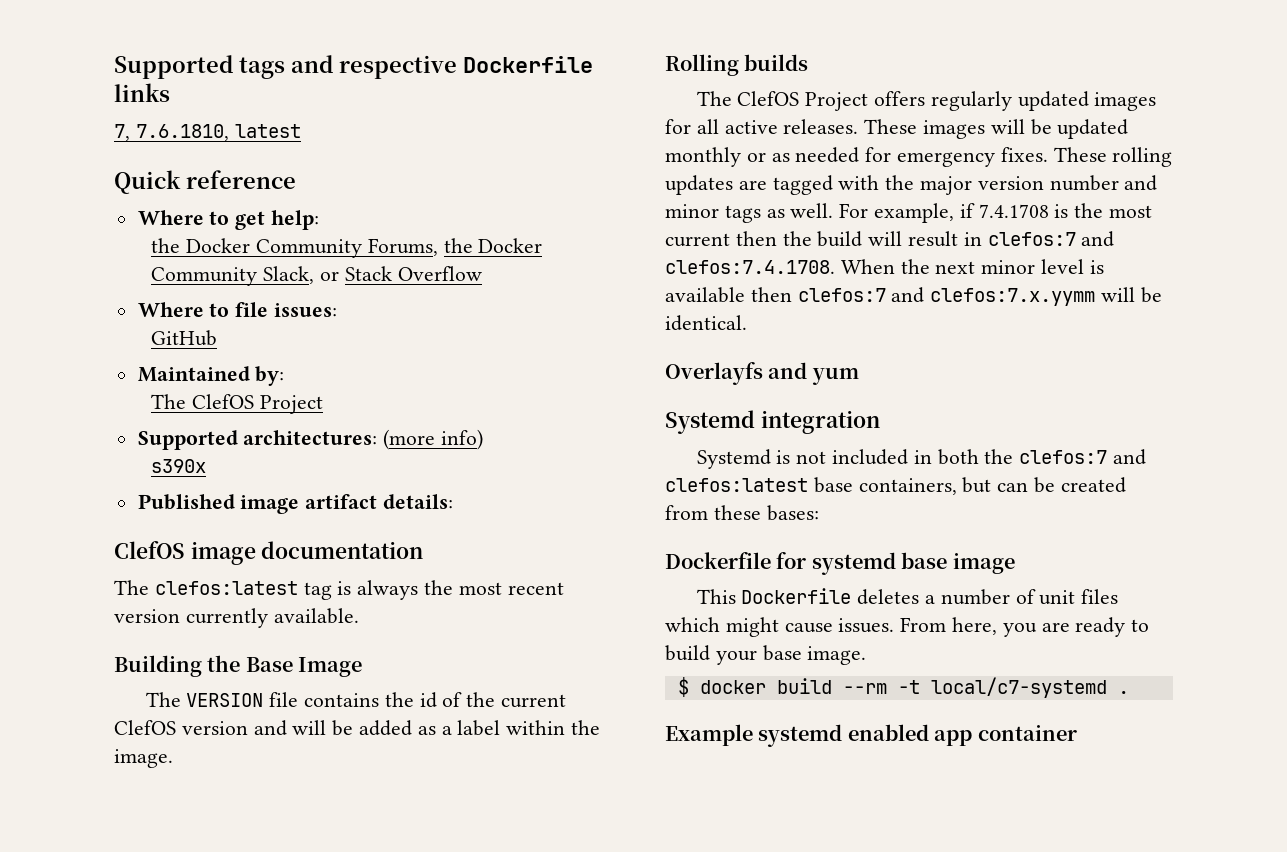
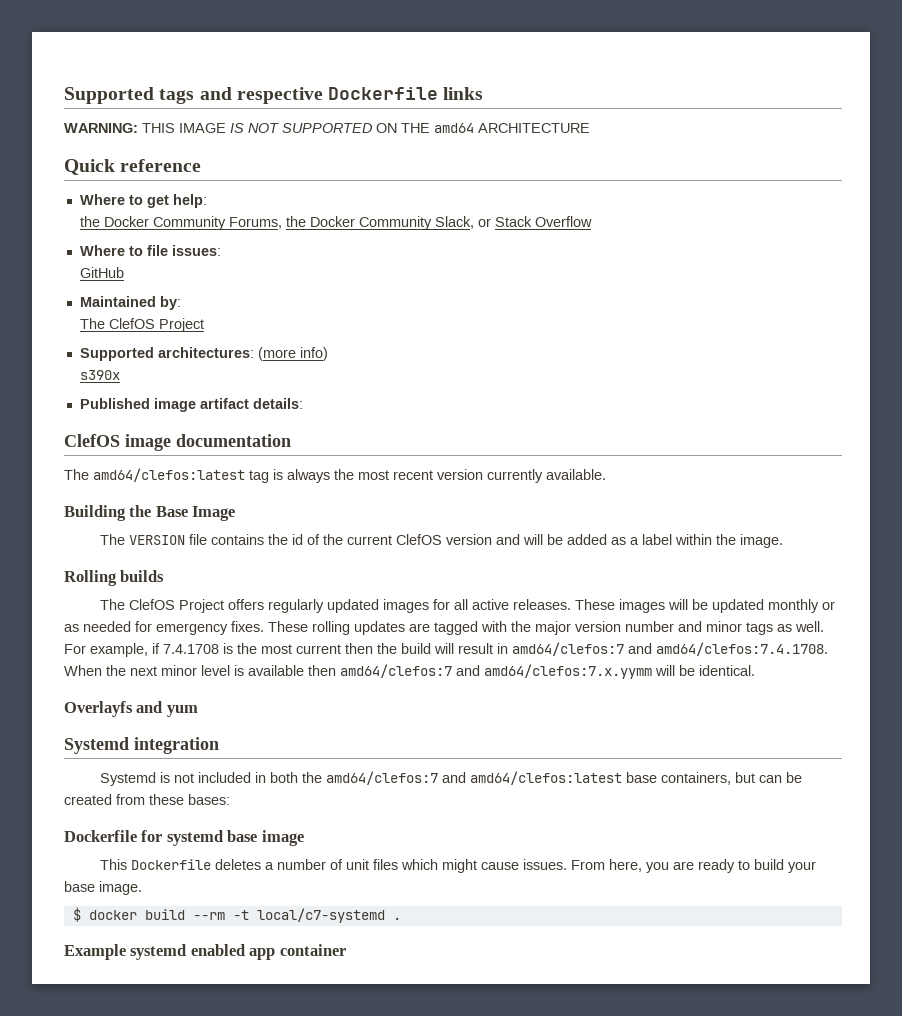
[114,124,301,141] 7, 7.6.1810, latest -> [64,123,590,133] WARNING: THIS IMAGE IS NOT SUPPORTED ON THE amd64 ARCHITECTURE
[154,581,298,595] clefos:latest -> [93,468,245,482] amd64/clefos:latest
[987,231,1115,247] [665,260,835,274] clefos:7 and clefos:7.4.1708. -> [512,642,828,656] amd64/clefos:7 and amd64/clefos:7.4.1708.
[797,287,1096,306] clefos:7 and clefos:7.x.yymm -> [340,664,652,679] amd64/clefos:7 and amd64/clefos:7.x.yymm
[1019,449,1147,465] [665,478,808,492] clefos:7 and clefos:latest -> [325,771,622,785] amd64/clefos:7 and amd64/clefos:latest

